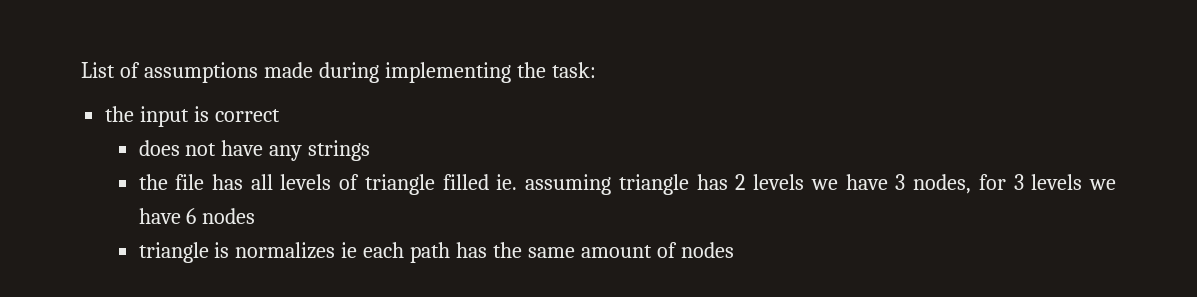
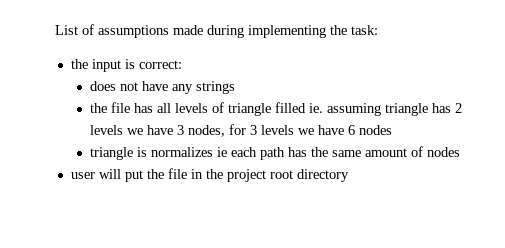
[215,109,281,122] correct -> [138,60,182,69] correct:
(734, 250) none -> [70,168,349,182] // user will put the file in the project root directory

